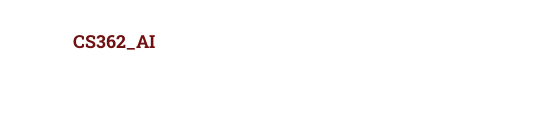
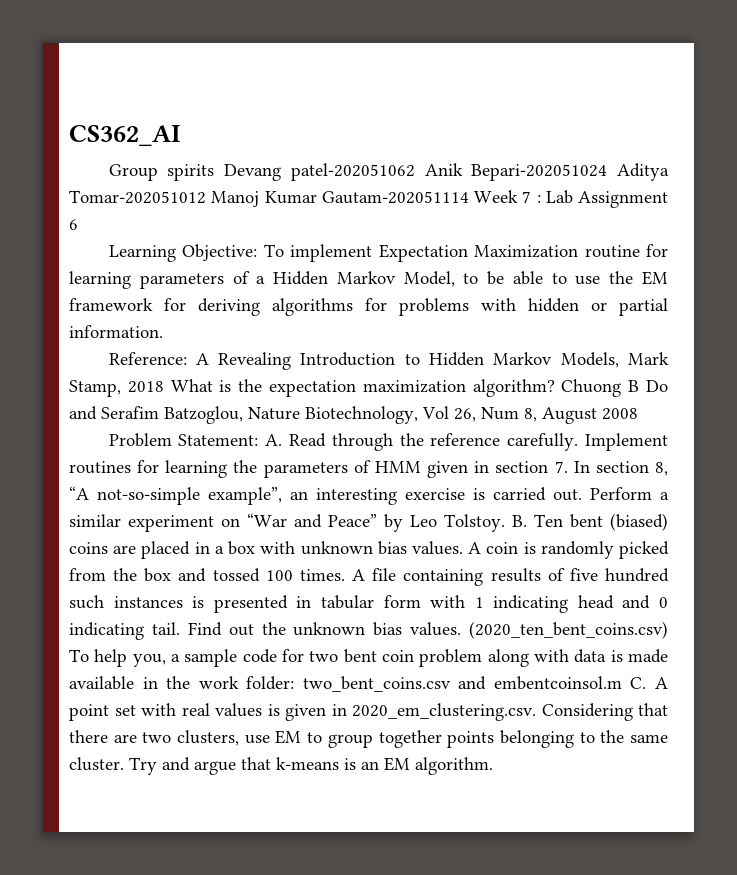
(155, 42) none -> [108,163,669,181] [69,190,668,208] [69,219,78,230] [108,244,668,262] [69,271,668,289] [69,298,668,316] [69,325,163,338] [108,352,669,370] [69,379,668,397] [69,406,638,424] [108,433,668,451] [69,460,668,478] [69,486,669,505] [69,513,668,532] [69,541,669,559] [69,568,669,586] [69,595,668,613] [69,621,668,640] [69,649,668,667] [69,676,668,692] [69,703,668,721] [69,730,668,748] [69,757,493,775] // Group spirits Devang patel-202051062 Anik Bepari-202051024 Aditya Tomar-202051012 Manoj Kumar Gautam-202051114 Week 7 : Lab Assignment 6 // Learning Objective: To implement Expectation Maximization routine for learning parameters of a Hidden Markov Model, to be able to use the EM framework for deriving algorithms for problems with hidden or partial information. // Reference: A Revealing Introduction to Hidden Markov Models, Mark Stamp, 2018 What is the expectation maximization algorithm? Chuong B Do and Serafim Batzoglou, Nature Biotechnology, Vol 26, Num 8, August 2008 // Problem Statement: A. Read through the reference carefully. Implement routines for learning the parameters of HMM given in section 7. In section 8, “A not-so-simple example”, an interesting exercise is carried out. Perform a similar experiment on “War and Peace” by Leo Tolstoy. B. Ten bent (biased) coins are placed in a box with unknown bias values. A coin is randomly picked from the box and tossed 100 times. A file containing results of five hundred such instances is presented in tabular form with 1 indicating head and 0 indicating tail. Find out the unknown bias values. (2020_ten_bent_coins.csv) To help you, a sample code for two bent coin problem along with data is made available in the work folder: two_bent_coins.csv and embentcoinsol.m C. A point set with real values is given in 2020_em_clustering.csv. Considering that there are two clusters, use EM to group together points belonging to the same cluster. Try and argue that k-means is an EM algorithm.

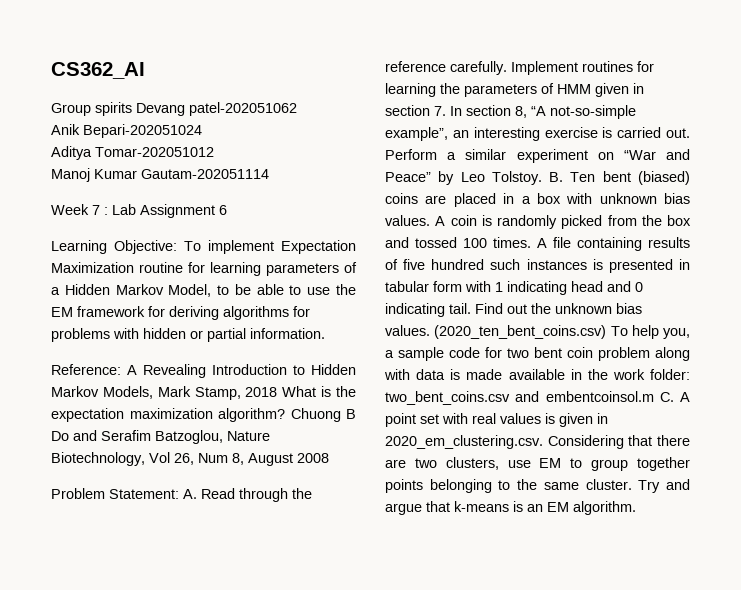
(415, 172) none -> (297, 109) //
(608, 172) none -> (202, 131) //
(206, 197) none -> (214, 152) //
(469, 197) none -> (269, 174) //

